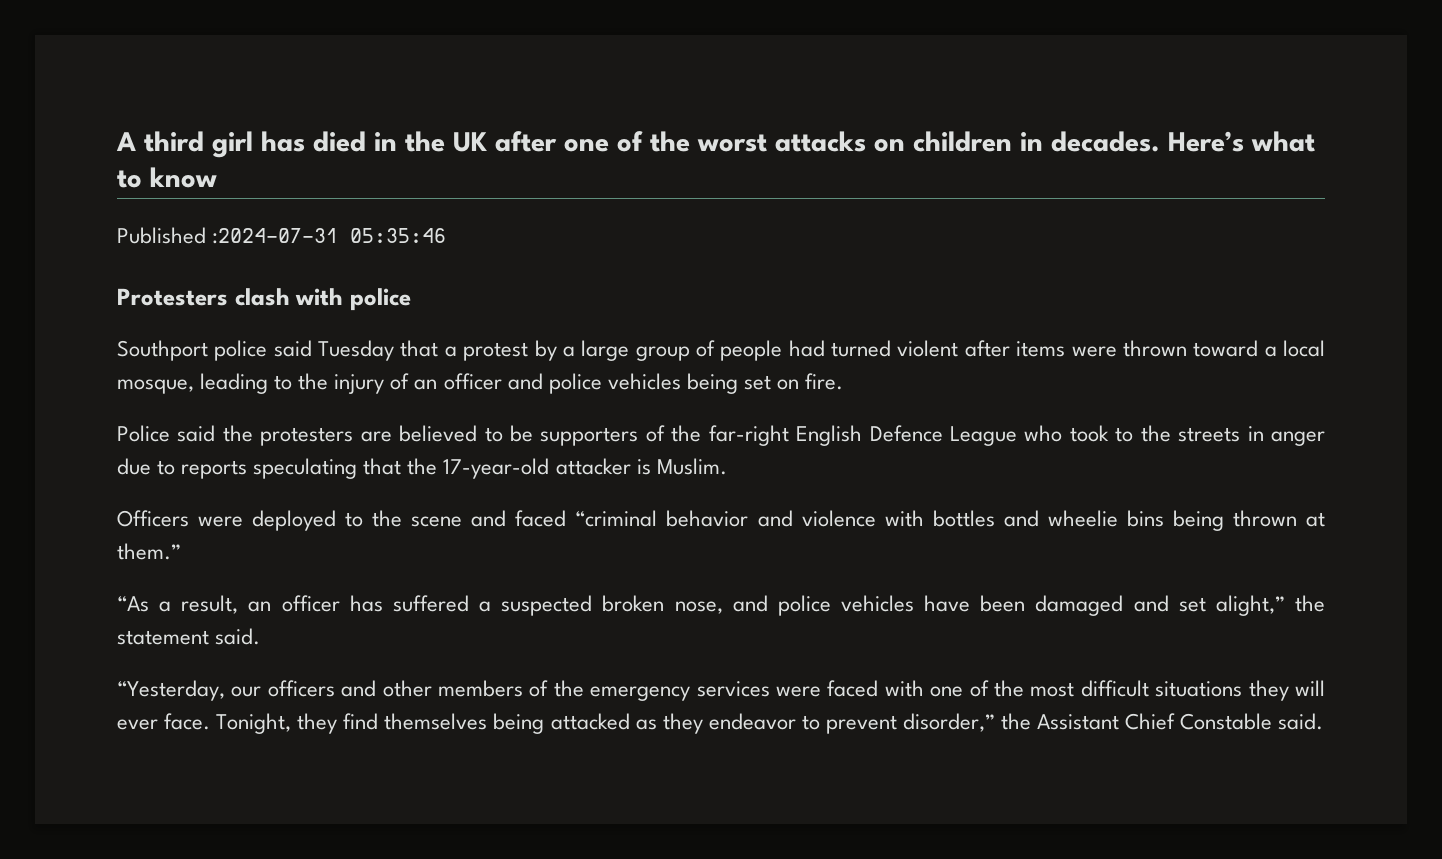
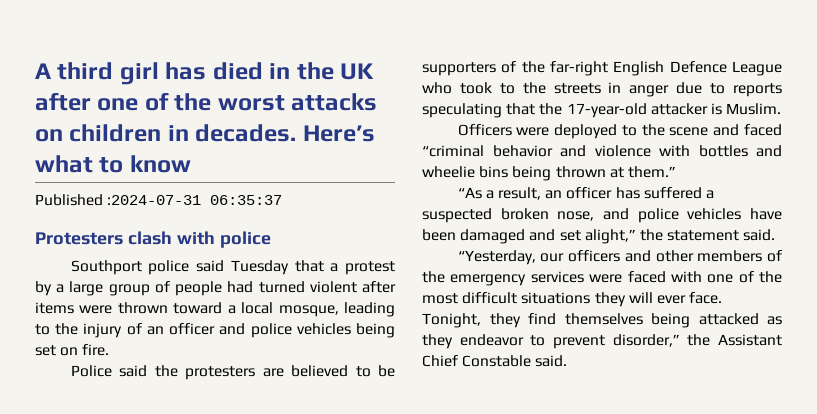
[350,228,447,243] 05:35:46 -> [210,195,283,205] 06:35:37

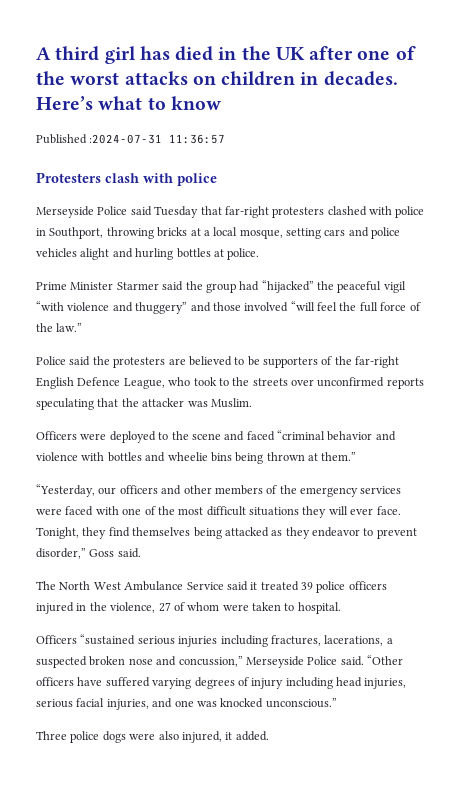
[210,195,283,205] 06:35:37 -> [169,134,226,144] 11:36:57
[70,260,190,275] Southport police -> [36,206,128,218] Merseyside Police
[330,261,395,275] [35,281,396,296] [35,302,395,317] [35,323,395,338] [35,344,110,356] a protest by a large group of people had turned violent after items were thrown toward a local mosque, leading to the injury of an officer and police vehicles being set on fire. -> [224,206,425,218] [36,227,401,239] [36,248,260,260] [36,280,406,293] [36,301,421,314] [36,323,83,332] far-right protesters clashed with police in Southport, throwing bricks at a local mosque, setting cars and police vehicles alight and hurling bottles at police. // Prime Minister Starmer said the group had “hijacked” the peaceful vigil “with violence and thuggery” and those involved “will feel the full force of the law.”
[732,61,782,76] League -> [123,378,165,389] League,
[608,82,726,97] in anger due to -> [291,377,385,387] over unconfirmed
[566,103,722,118] 17-year-old attacker is -> [142,398,208,407] attacker was
[457,187,714,200] [422,208,782,223] [422,229,776,244] // “As a result, an officer has suffered a suspected broken nose, and police vehicles have been damaged and set alight,” the statement said. -> (357, 456) none
[687,334,782,346] [422,355,568,367] the Assistant Chief Constable said. -> [89,548,141,558] [36,581,387,593] [36,602,341,614] [36,634,393,647] [36,655,403,668] [36,677,407,689] [36,698,337,710] [36,731,269,743] Goss said. // The North West Ambulance Service said it treated 39 police officers injured in the violence, 27 of whom were taken to hospital. // Officers “sustained serious injuries including fractures, lacerations, a suspected broken nose and concussion,” Merseyside Police said. “Other officers have suffered varying degrees of injury including head injuries, serious facial injuries, and one was knocked unconscious.” // Three police dogs were also injured, it added.

